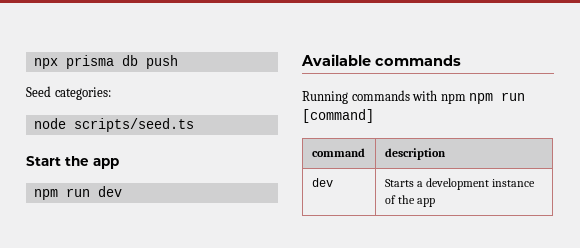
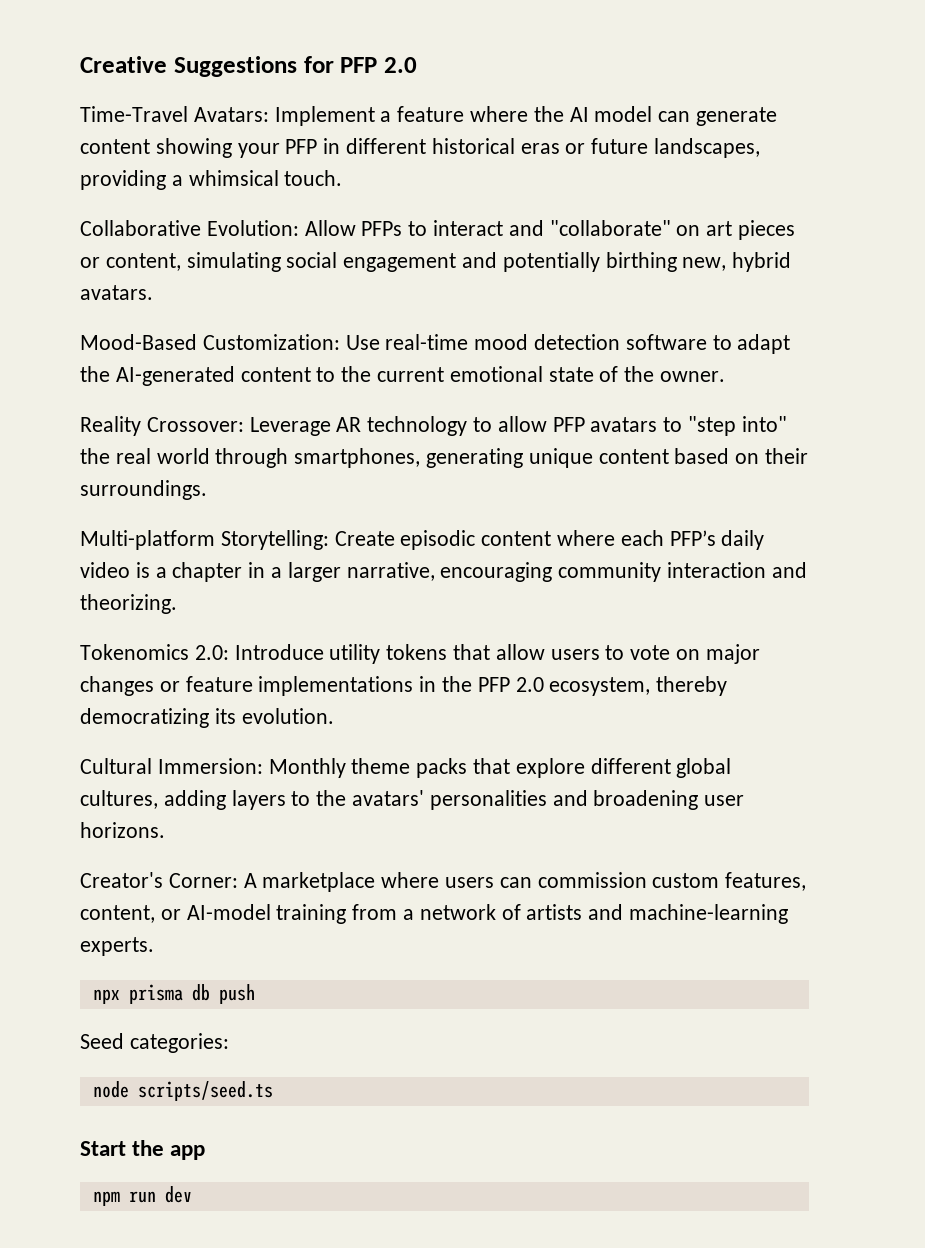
(33, 63) none -> [80,56,417,77] [80,106,778,126] [80,138,761,158] [80,170,343,190] [80,220,796,240] [80,252,792,272] [80,285,153,300] [80,334,791,354] [80,366,726,386] [80,416,787,436] [80,448,809,468] [80,480,207,500] [80,530,765,550] [80,562,807,582] [80,594,177,614] [80,644,760,664] [80,676,728,696] [80,708,334,728] [80,758,732,778] [80,790,745,810] [80,822,165,838] [80,872,807,892] [80,904,789,924] [80,937,154,956] Creative Suggestions for PFP 2.0 // Time-Travel Avatars: Implement a feature where the AI model can generate content showing your PFP in different historical eras or future landscapes, providing a whimsical touch. // Collaborative Evolution: Allow PFPs to interact and "collaborate" on art pieces or content, simulating social engagement and potentially birthing new, hybrid avatars. // Mood-Based Customization: Use real-time mood detection software to adapt the AI-generated content to the current emotional state of the owner. // Reality Crossover: Leverage AR technology to allow PFP avatars to "step into" the real world through smartphones, generating unique content based on their surroundings. // Multi-platform Storytelling: Create episodic content where each PFP’s daily video is a chapter in a larger narrative, encouraging community interaction and theorizing. // Tokenomics 2.0: Introduce utility tokens that allow users to vote on major changes or feature implementations in the PFP 2.0 ecosystem, thereby democratizing its evolution. // Cultural Immersion: Monthly theme packs that explore different global cultures, adding layers to the avatars' personalities and broadening user horizons. // Creator's Corner: A marketplace where users can commission custom features, content, or AI-model training from a network of artists and machine-learning experts. //
[301,54,461,66] [302,90,526,104] [302,109,374,123] [311,148,365,157] [384,148,446,160] [311,178,333,187] [384,178,535,190] [384,195,435,207] // Available commands // Running commands with npm npm run [command] // command | description // dev | Starts a development instance of the app -> (192, 1194) none

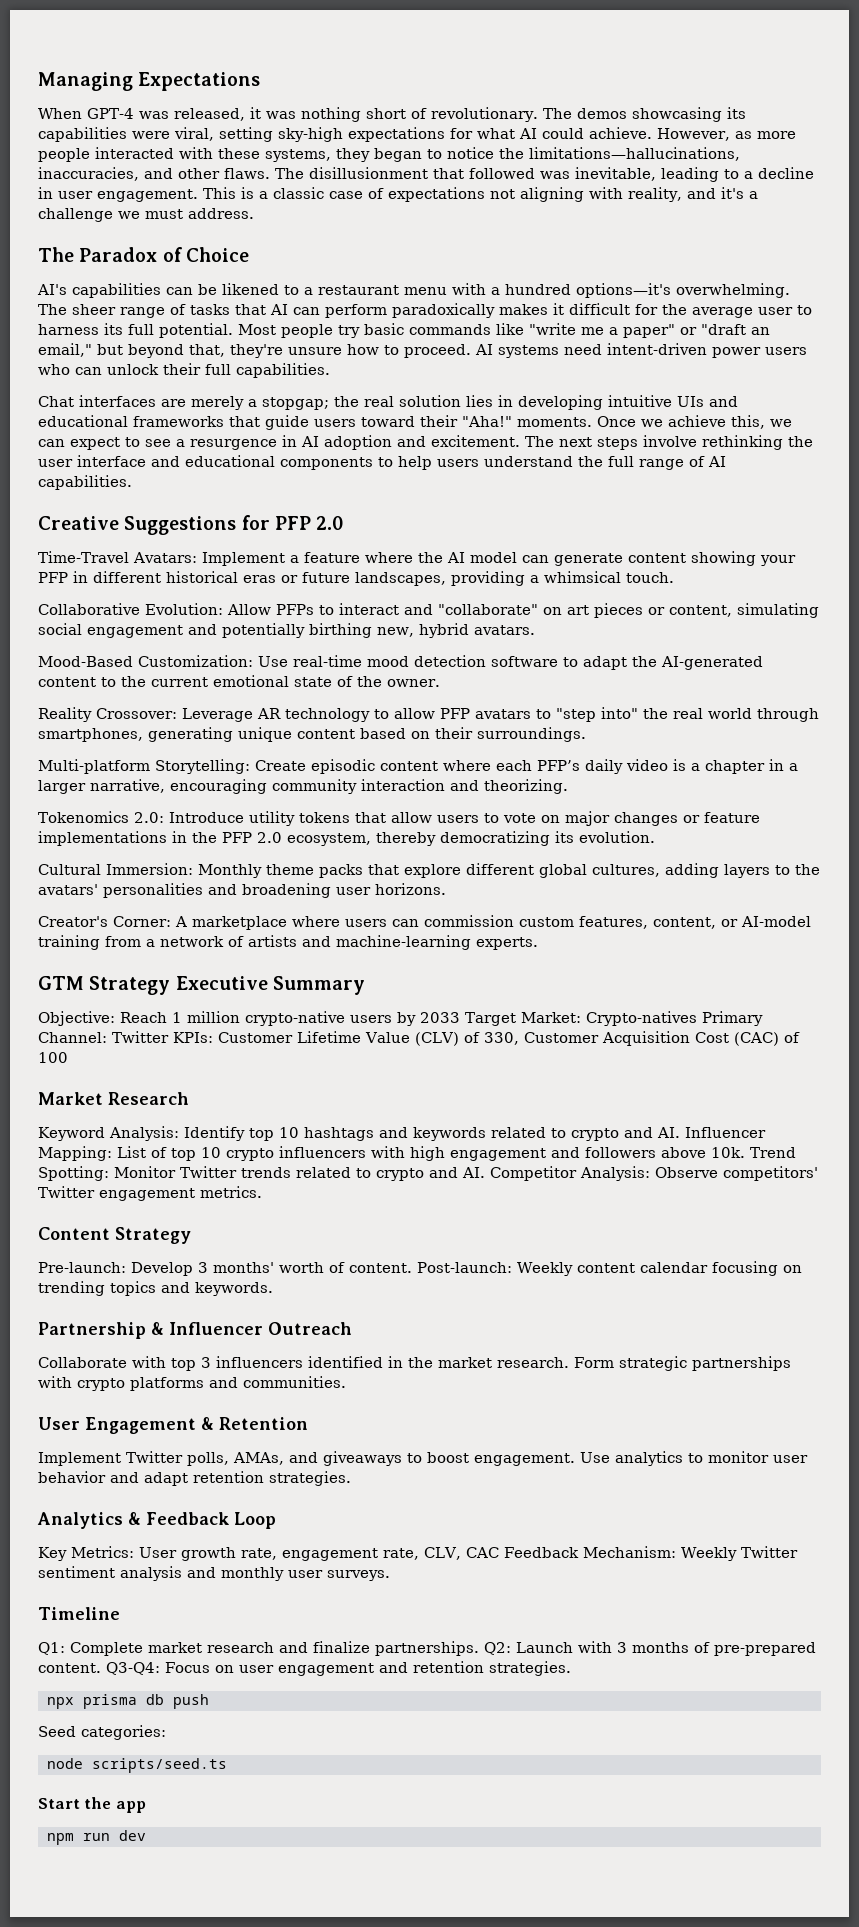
(80, 64) none -> [38,72,261,91] [38,107,746,122] [38,127,796,142] [38,147,740,162] [38,167,814,182] [38,187,758,202] [38,208,254,222] [38,247,249,262] [37,283,790,298] [38,303,812,318] [38,323,770,338] [38,343,807,358] [38,363,330,378] [38,395,738,410] [38,415,792,430] [38,435,813,450] [38,455,726,470] [38,475,132,490] Managing Expectations // When GPT-4 was released, it was nothing short of revolutionary. The demos showcasing its capabilities were viral, setting sky-high expectations for what AI could achieve. However, as more people interacted with these systems, they began to notice the limitations—hallucinations, inaccuracies, and other flaws. The disillusionment that followed was inevitable, leading to a decline in user engagement. This is a classic case of expectations not aligning with reality, and it's a challenge we must address. // The Paradox of Choice // AI's capabilities can be likened to a restaurant menu with a hundred options—it's overwhelming. The sheer range of tasks that AI can perform paradoxically makes it difficult for the average user to harness its full potential. Most people try basic commands like "write me a paper" or "draft an email," but beyond that, they're unsure how to proceed. AI systems need intent-driven power users who can unlock their full capabilities. // Chat interfaces are merely a stopgap; the real solution lies in developing intuitive UIs and educational frameworks that guide users toward their "Aha!" moments. Once we achieve this, we can expect to see a resurgence in AI adoption and excitement. The next steps involve rethinking the user interface and educational components to help users understand the full range of AI capabilities. //
(154, 946) none -> [38,976,365,995] [38,1011,763,1026] [38,1031,800,1046] [38,1052,68,1063] [38,1092,189,1105] [38,1126,766,1141] [38,1146,796,1161] [38,1166,818,1181] [38,1186,262,1201] [38,1227,191,1244] [38,1261,802,1276] [38,1281,273,1296] [38,1322,352,1339] [38,1356,791,1371] [38,1376,346,1391] [38,1417,308,1434] [38,1451,808,1466] [38,1471,351,1486] [37,1512,276,1529] [38,1546,798,1561] [38,1566,390,1581] [38,1607,120,1620] [38,1641,816,1656] [38,1661,571,1676] // GTM Strategy Executive Summary // Objective: Reach 1 million crypto-native users by 2033 Target Market: Crypto-natives Primary Channel: Twitter KPIs: Customer Lifetime Value (CLV) of 330, Customer Acquisition Cost (CAC) of 100 // Market Research // Keyword Analysis: Identify top 10 hashtags and keywords related to crypto and AI. Influencer Mapping: List of top 10 crypto influencers with high engagement and followers above 10k. Trend Spotting: Monitor Twitter trends related to crypto and AI. Competitor Analysis: Observe competitors' Twitter engagement metrics. // Content Strategy // Pre-launch: Develop 3 months' worth of content. Post-launch: Weekly content calendar focusing on trending topics and keywords. // Partnership & Influencer Outreach // Collaborate with top 3 influencers identified in the market research. Form strategic partnerships with crypto platforms and communities. // User Engagement & Retention // Implement Twitter polls, AMAs, and giveaways to boost engagement. Use analytics to monitor user behavior and adapt retention strategies. // Analytics & Feedback Loop // Key Metrics: User growth rate, engagement rate, CLV, CAC Feedback Mechanism: Weekly Twitter sentiment analysis and monthly user surveys. // Timeline // Q1: Complete market research and finalize partnerships. Q2: Launch with 3 months of pre-prepared content. Q3-Q4: Focus on user engagement and retention strategies.

